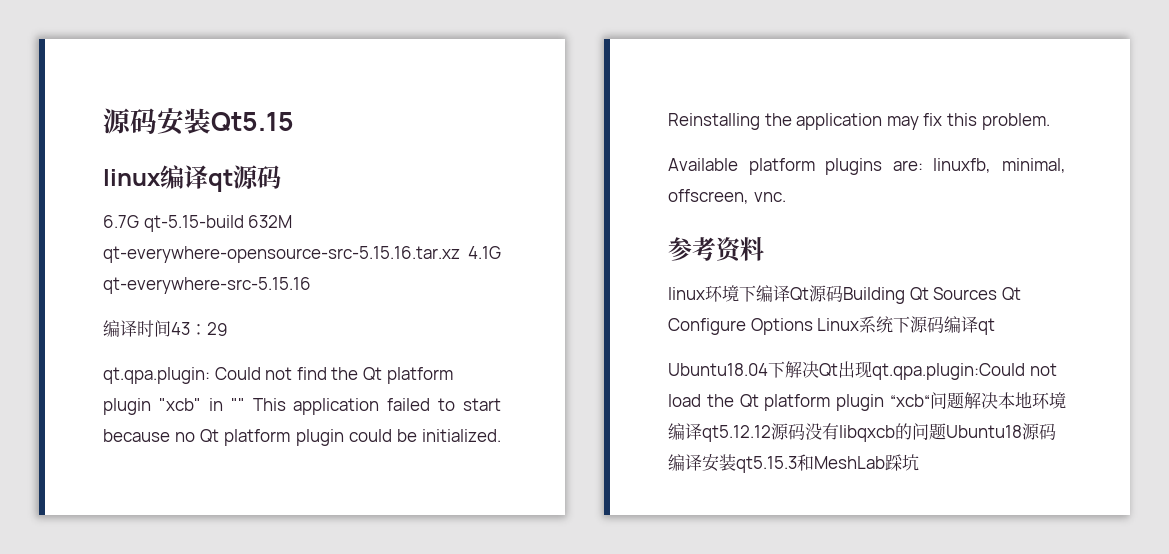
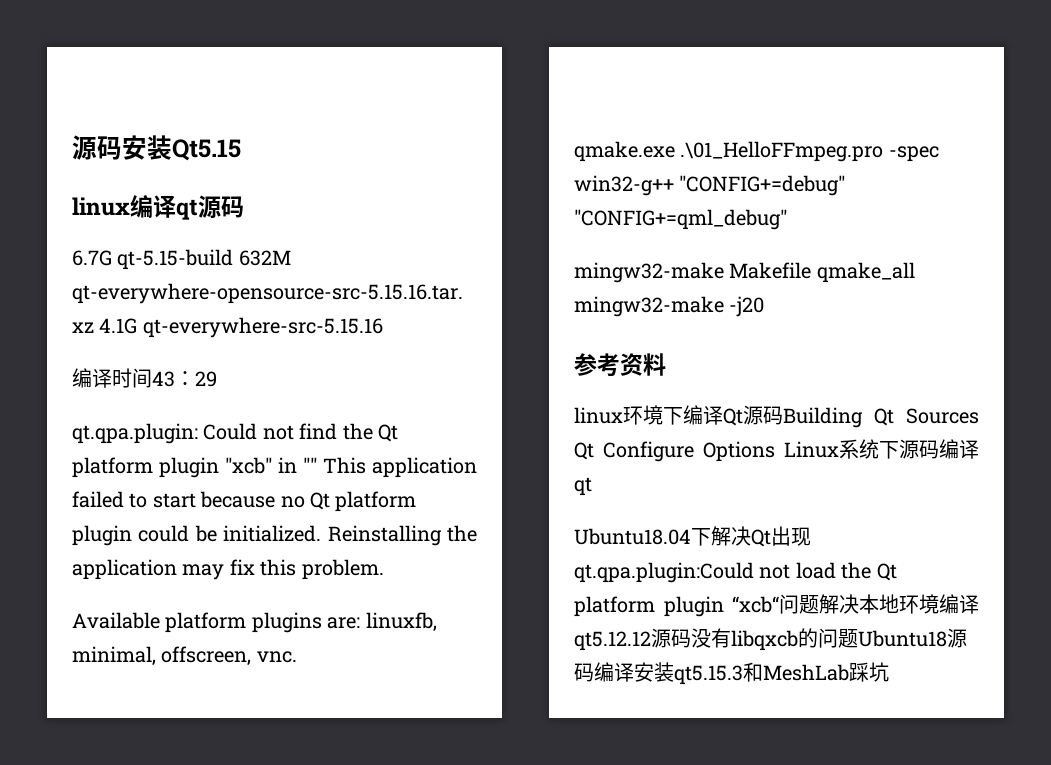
(786, 197) none -> [574,141,939,162] [574,175,846,196] [574,209,787,230] [574,262,915,283] [574,296,765,317] // qmake.exe .\01_HelloFFmpeg.pro -spec win32-g++ "CONFIG+=debug" "CONFIG+=qml_debug" // mingw32-make Makefile qmake_all mingw32-make -j20

